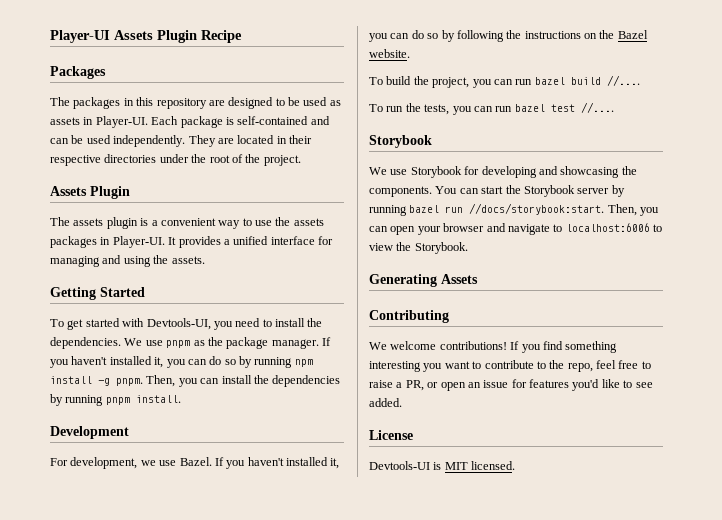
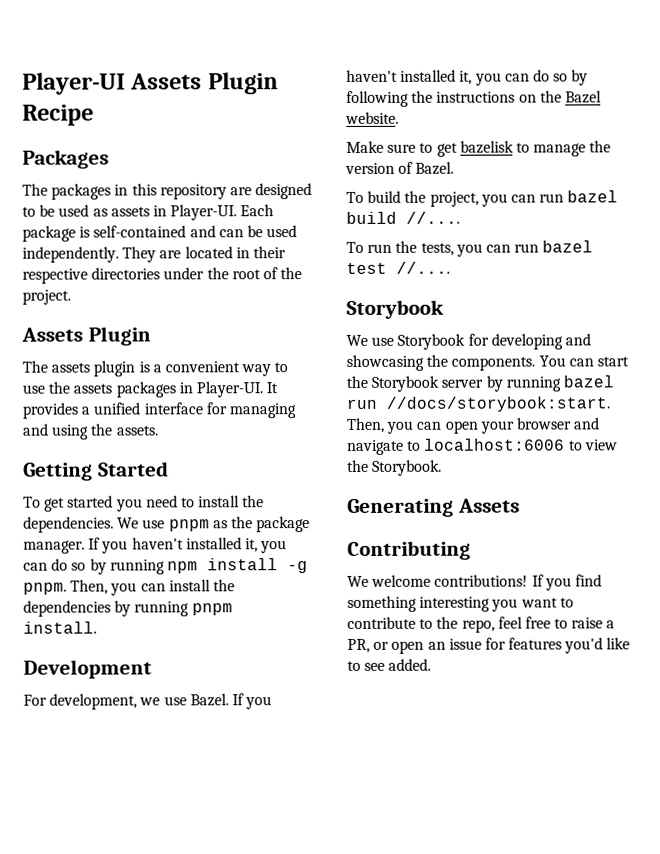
[122,318,211,330] with Devtools-UI, -> (114, 501) none
(410, 53) none -> [346,140,612,157] [345,161,455,175] // Make sure to get bazelisk to manage the version of Bazel.
[369,430,413,440] [369,461,516,470] // License // Devtools-UI is MIT licensed. -> (432, 664) none

